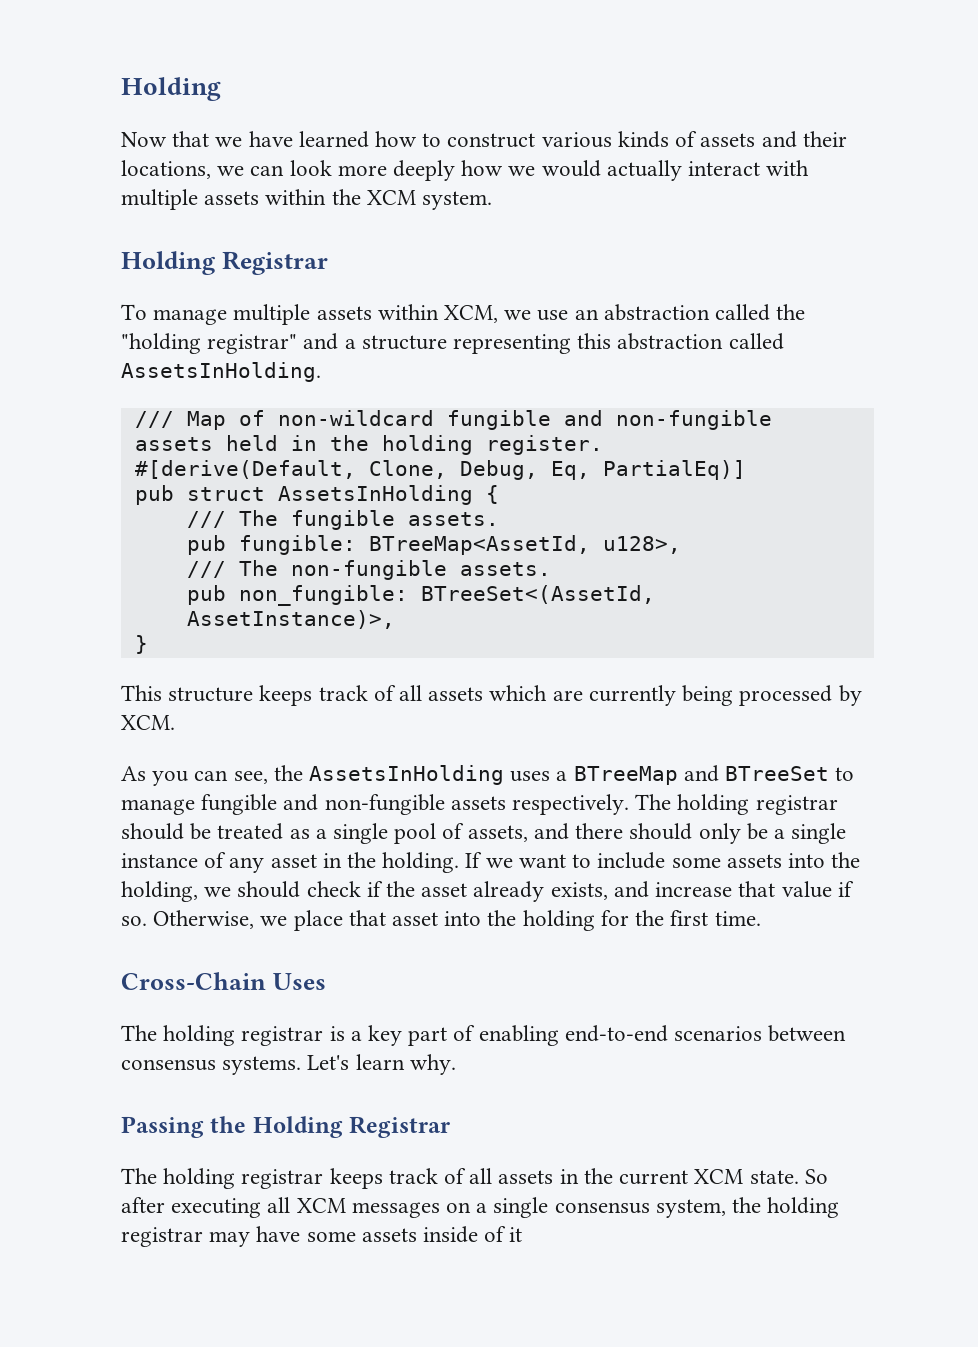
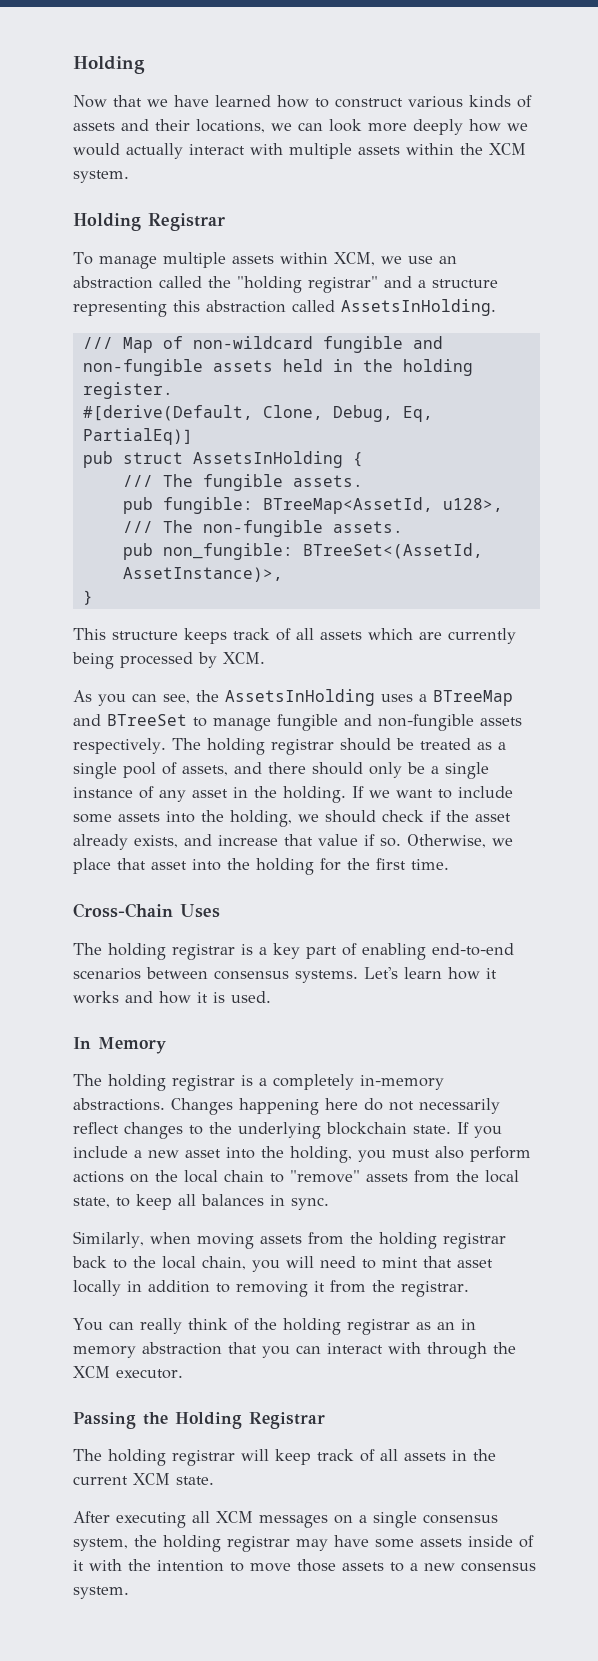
[409,1054,456,1075] why. -> [448,967,497,980] [73,991,271,1004] [73,1037,166,1054] [73,1074,444,1091] [73,1098,500,1115] [73,1122,502,1139] [73,1146,531,1163] [73,1170,519,1183] [73,1194,329,1210] [73,1231,506,1249] [72,1256,493,1272] [73,1280,469,1297] [73,1318,476,1335] [73,1342,516,1359] [73,1366,183,1379] how it works and how it is used. // In Memory // The holding registrar is a completely in-memory abstractions. Changes happening here do not necessarily reflect changes to the underlying blockchain state. If you include a new asset into the holding, you must also perform actions on the local chain to "remove" assets from the local state, to keep all balances in sync. // Similarly, when moving assets from the holding registrar back to the local chain, you will need to mint that asset locally in addition to removing it from the registrar. // You can really think of the holding registrar as an in memory abstraction that you can interact with through the XCM executor.
[329,1168,383,1189] keeps -> [241,1449,311,1465] will keep
[804,1169,828,1184] [121,1197,165,1213] So after -> [73,1511,110,1523] // After
(523, 1234) none -> [89,1559,536,1572] [73,1586,129,1599] with the intention to move those assets to a new consensus system.

